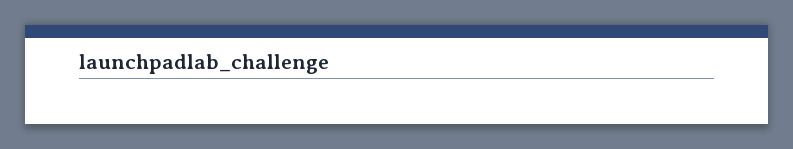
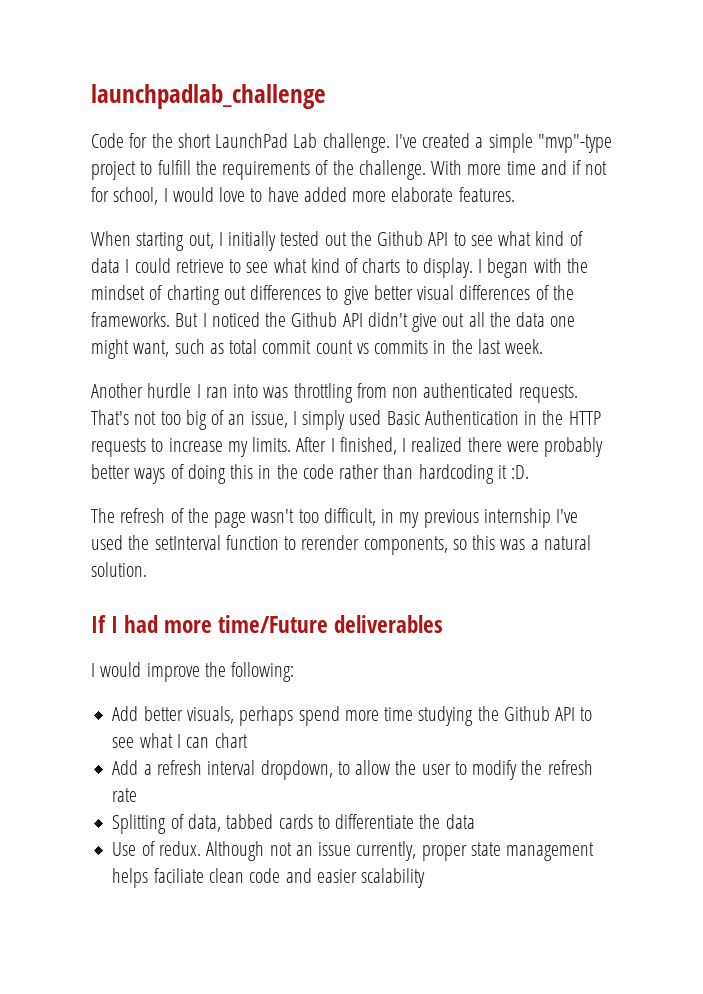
(329, 64) none -> [91,133,612,153] [91,160,608,180] [91,187,515,205] [91,231,583,251] [91,258,588,278] [91,285,574,305] [91,312,576,332] [91,339,544,359] [91,383,578,403] [91,410,601,430] [91,437,604,457] [91,464,530,484] [91,508,579,528] [91,535,591,555] [91,562,147,577] [91,615,444,633] [91,662,295,682] [112,706,593,726] [112,733,248,748] [112,760,593,780] [112,788,138,802] [112,814,475,834] [112,841,595,861] [112,868,426,888] // Code for the short LaunchPad Lab challenge. I've created a simple "mvp"-type project to fulfill the requirements of the challenge. With more time and if not for school, I would love to have added more elaborate features. // When starting out, I initially tested out the Github API to see what kind of data I could retrieve to see what kind of charts to display. I began with the mindset of charting out differences to give better visual differences of the frameworks. But I noticed the Github API didn't give out all the data one might want, such as total commit count vs commits in the last week. // Another hurdle I ran into was throttling from non authenticated requests. That's not too big of an issue, I simply used Basic Authentication in the HTTP requests to increase my limits. After I finished, I realized there were probably better ways of doing this in the code rather than hardcoding it :D. // The refresh of the page wasn't too difficult, in my previous internship I've used the setInterval function to rerender components, so this was a natural solution. // If I had more time/Future deliverables // I would improve the following: // Add better visuals, perhaps spend more time studying the Github API to see what I can chart // Add a refresh interval dropdown, to allow the user to modify the refresh rate // Splitting of data, tabbed cards to differentiate the data // Use of redux. Although not an issue currently, proper state management helps faciliate clean code and easier scalability

